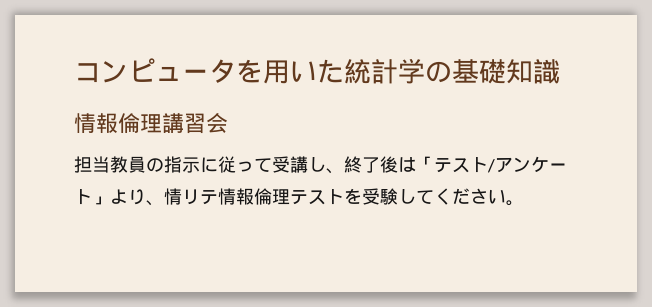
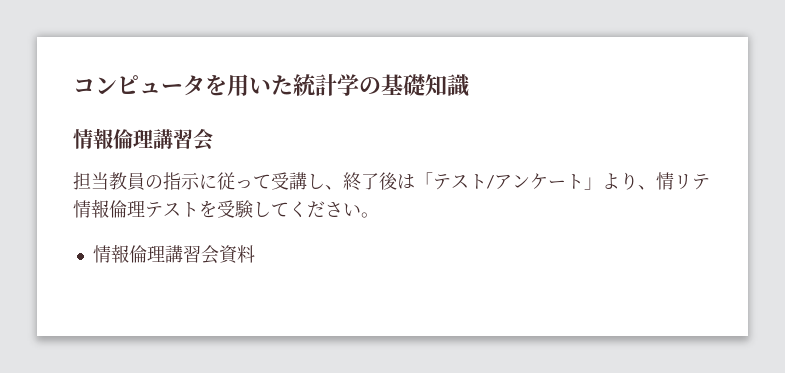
(524, 203) none -> [92,244,255,264] // 情報倫理講習会資料

